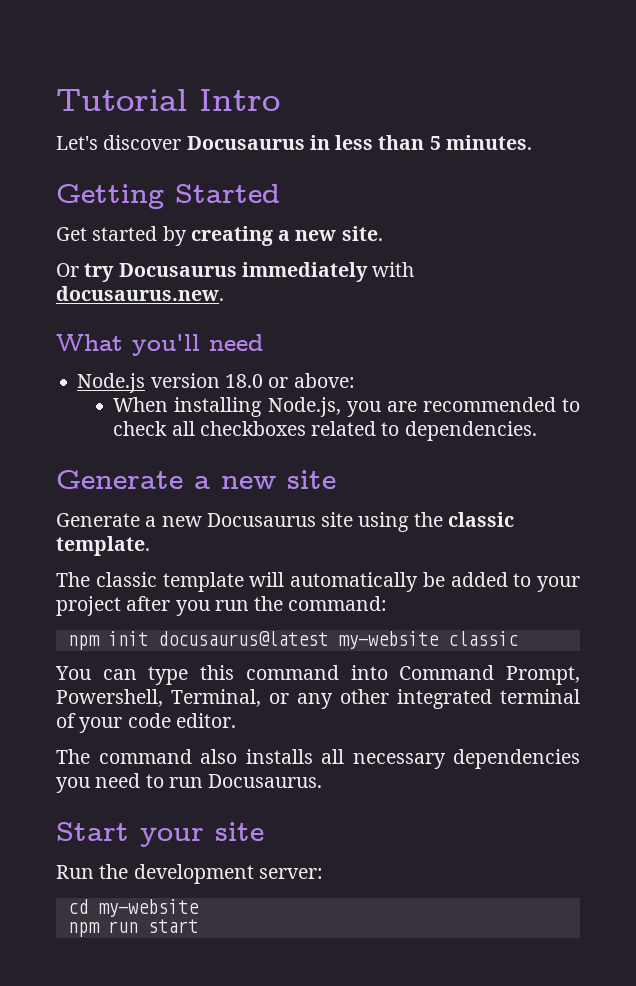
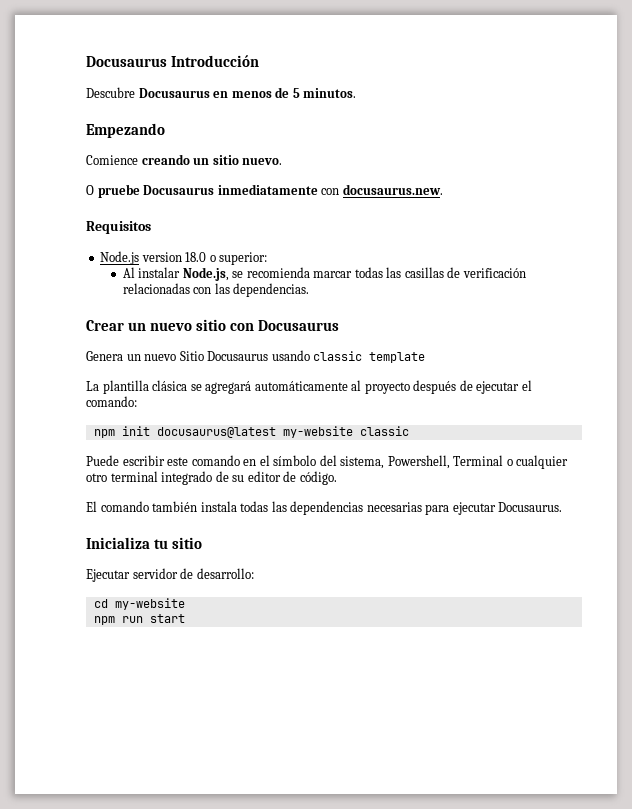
[56,89,280,111] [56,135,532,150] [56,184,280,209] [56,226,383,246] [56,262,415,282] [56,286,224,301] [56,334,263,356] [77,373,355,393] [113,397,580,417] [113,421,537,441] [56,470,336,489] [56,512,514,532] [56,536,150,556] [56,572,580,592] [56,596,388,616] Tutorial Intro // Let's discover Docusaurus in less than 5 minutes. // Getting Started // Get started by creating a new site. // Or try Docusaurus immediately with docusaurus.new. // What you'll need // Node.js version 18.0 or above: // When installing Node.js, you are recommended to check all checkboxes related to dependencies. // Generate a new site // Generate a new Docusaurus site using the classic template. // The classic template will automatically be added to your project after you run the command: -> [86,55,260,67] [86,87,357,98] [86,123,165,138] [86,154,283,165] [86,184,443,198] [86,221,151,234] [100,251,268,265] [122,267,526,281] [122,283,310,297] [86,319,339,331] [86,350,426,363] [86,380,532,394] [86,396,137,407] Docusaurus Introducción // Descubre Docusaurus en menos de 5 minutos. // Empezando // Comience creando un sitio nuevo. // O pruebe Docusaurus inmediatamente con docusaurus.new. // Requisitos // Node.js version 18.0 o superior: // Al instalar Node.js, se recomienda marcar todas las casillas de verificación relacionadas con las dependencias. // Crear un nuevo sitio con Docusaurus // Genera un nuevo Sitio Docusaurus usando classic template // La plantilla clásica se agregará automáticamente al proyecto después de ejecutar el comando:
[55,665,580,685] [56,689,580,709] [56,713,236,733] [56,749,580,769] [56,773,323,793] [56,822,264,847] [56,864,323,884] You can type this command into Command Prompt, Powershell, Terminal, or any other integrated terminal of your code editor. // The command also installs all necessary dependencies you need to run Docusaurus. // Start your site // Run the development server: -> [86,455,569,469] [86,471,337,485] [86,501,563,515] [86,537,202,549] [86,568,254,582] Puede escribir este comando en el símbolo del sistema, Powershell, Terminal o cualquier otro terminal integrado de su editor de código. // El comando también instala todas las dependencias necesarias para ejecutar Docusaurus. // Inicializa tu sitio // Ejecutar servidor de desarrollo:

